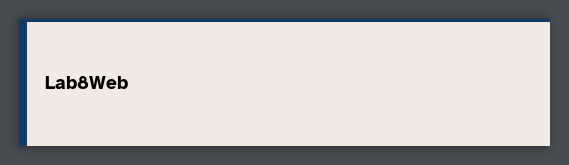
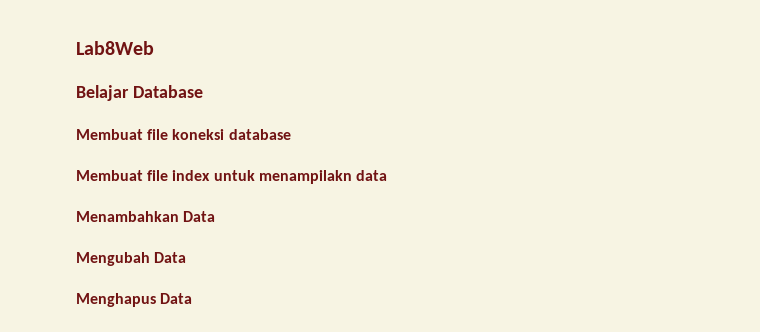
(128, 82) none -> [76,85,203,101] [76,129,291,140] [76,170,387,184] [76,211,216,222] [76,252,187,266] [76,293,193,307] // Belajar Database // Membuat file koneksi database // Membuat file index untuk menampilakn data // Menambahkan Data // Mengubah Data // Menghapus Data

